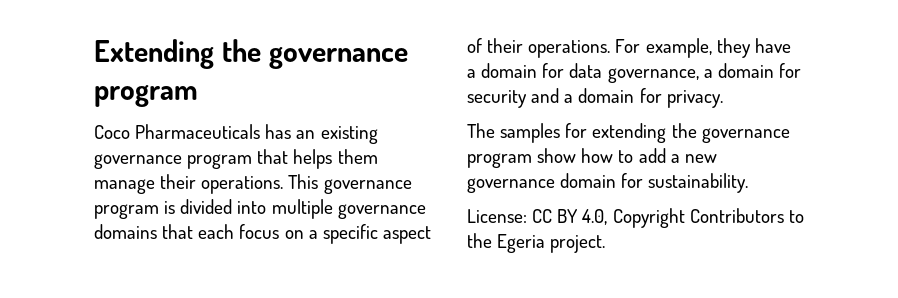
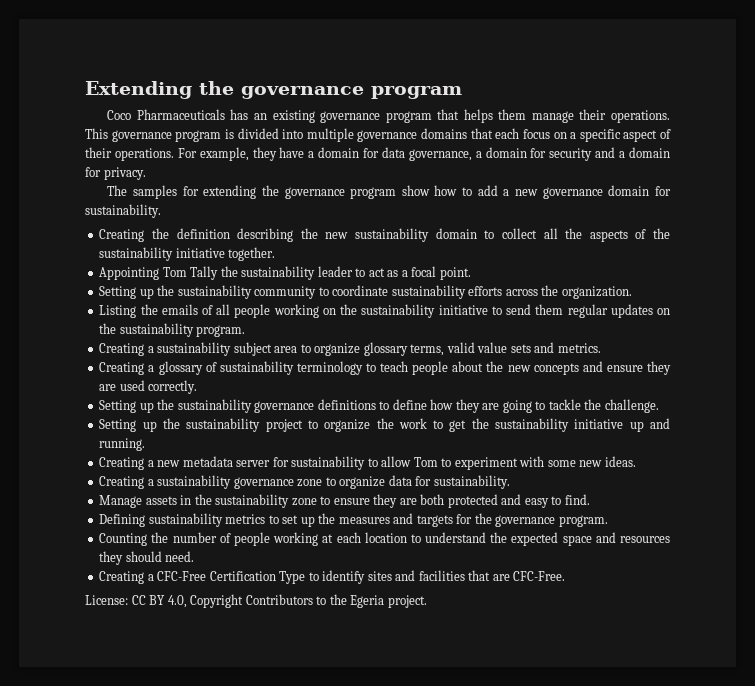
(749, 183) none -> [99,228,670,242] [99,247,276,261] [99,266,471,280] [99,285,632,299] [99,304,671,318] [99,323,246,337] [99,342,601,356] [99,361,672,375] [99,380,198,394] [99,399,659,413] [99,418,671,432] [99,438,146,451] [99,456,636,470] [99,475,510,489] [99,494,590,508] [99,513,608,527] [99,532,671,546] [99,551,195,565] [99,570,566,584] // Creating the definition describing the new sustainability domain to collect all the aspects of the sustainability initiative together. // Appointing Tom Tally the sustainability leader to act as a focal point. // Setting up the sustainability community to coordinate sustainability efforts across the organization. // Listing the emails of all people working on the sustainability initiative to send them regular updates on the sustainability program. // Creating a sustainability subject area to organize glossary terms, valid value sets and metrics. // Creating a glossary of sustainability terminology to teach people about the new concepts and ensure they are used correctly. // Setting up the sustainability governance definitions to define how they are going to tackle the challenge. // Setting up the sustainability project to organize the work to get the sustainability initiative up and running. // Creating a new metadata server for sustainability to allow Tom to experiment with some new ideas. // Creating a sustainability governance zone to organize data for sustainability. // Manage assets in the sustainability zone to ensure they are both protected and easy to find. // Defining sustainability metrics to set up the measures and targets for the governance program. // Counting the number of people working at each location to understand the expected space and resources they should need. // Creating a CFC-Free Certification Type to identify sites and facilities that are CFC-Free.

